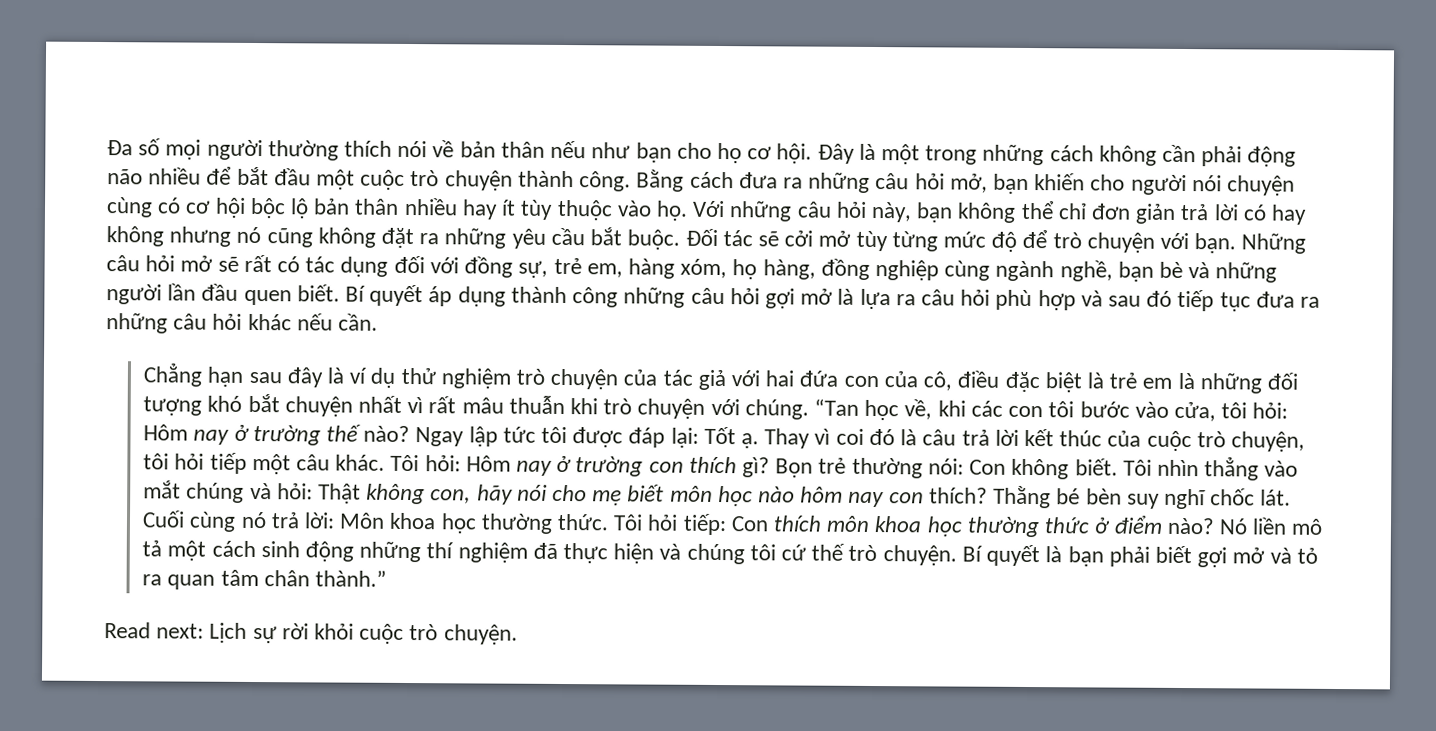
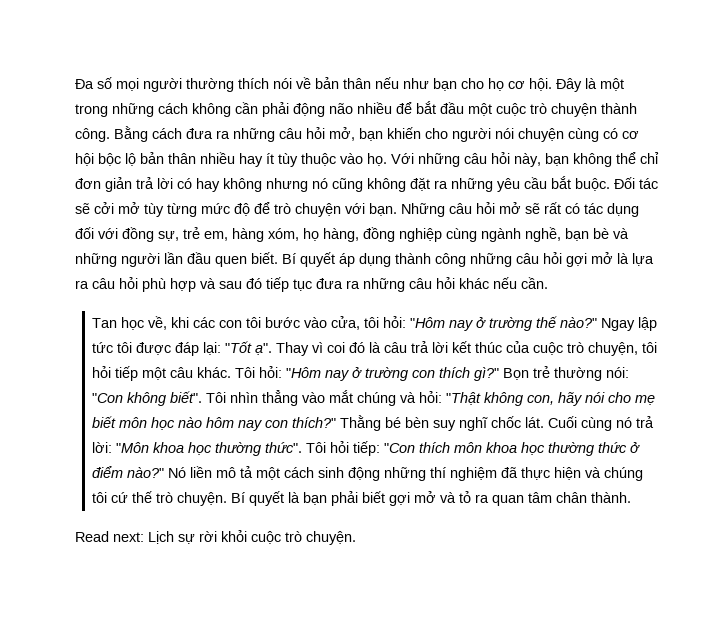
[143,363,1298,394] [143,393,860,420] Chẳng hạn sau đây là ví dụ thử nghiệm trò chuyện của tác giả với hai đứa con của cô, điều đặc biệt là trẻ em là những đối tượng khó bắt chuyện nhất vì rất mâu thuẫn khi trò chuyện với chúng. “Tan -> [92,318,118,328] Tan
[143,424,189,441] Hôm -> [410,317,446,328] "Hôm
[363,425,411,443] nào? -> [560,317,598,328] nào?"
[703,426,760,449] Tốt ạ. -> [225,341,273,355] "Tốt ạ".
[465,455,511,472] Hôm -> [286,367,322,378] "Hôm
[742,457,771,478] gì? -> [474,367,500,381] gì?"
[969,458,1118,480] Con không biết. -> [92,391,203,406] "Con không biết".
[317,483,361,504] Thật -> [446,392,482,405] "Thật
[928,487,988,504] thích? -> [292,417,337,428] thích?"
[339,512,609,534] Môn khoa học thường thức. -> [116,442,303,456] "Môn khoa học thường thức".
[730,516,769,532] Con -> [384,443,416,453] "Con
[1166,517,1215,535] nào? -> [127,467,165,478] nào?"
[314,570,387,587] thành.” -> [591,492,632,503] thành.

